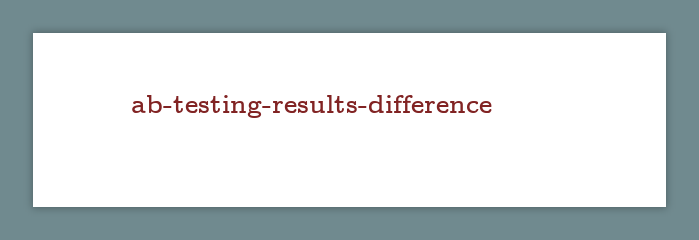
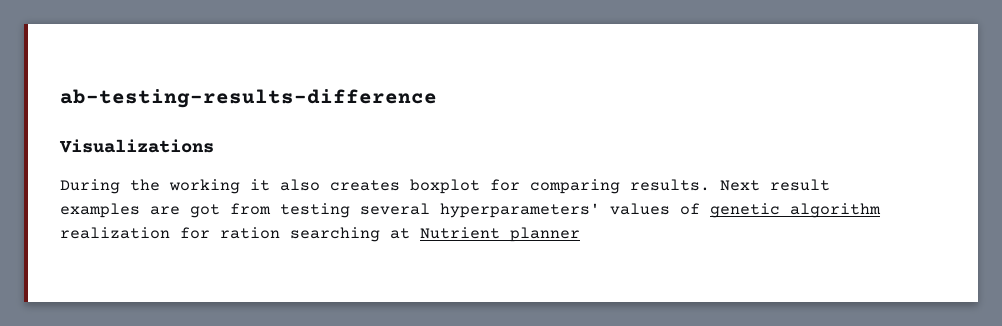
(492, 106) none -> [59,139,214,153] [60,179,830,194] [60,203,881,218] [60,227,580,242] // Visualizations // During the working it also creates boxplot for comparing results. Next result examples are got from testing several hyperparameters' values of genetic algorithm realization for ration searching at Nutrient planner

